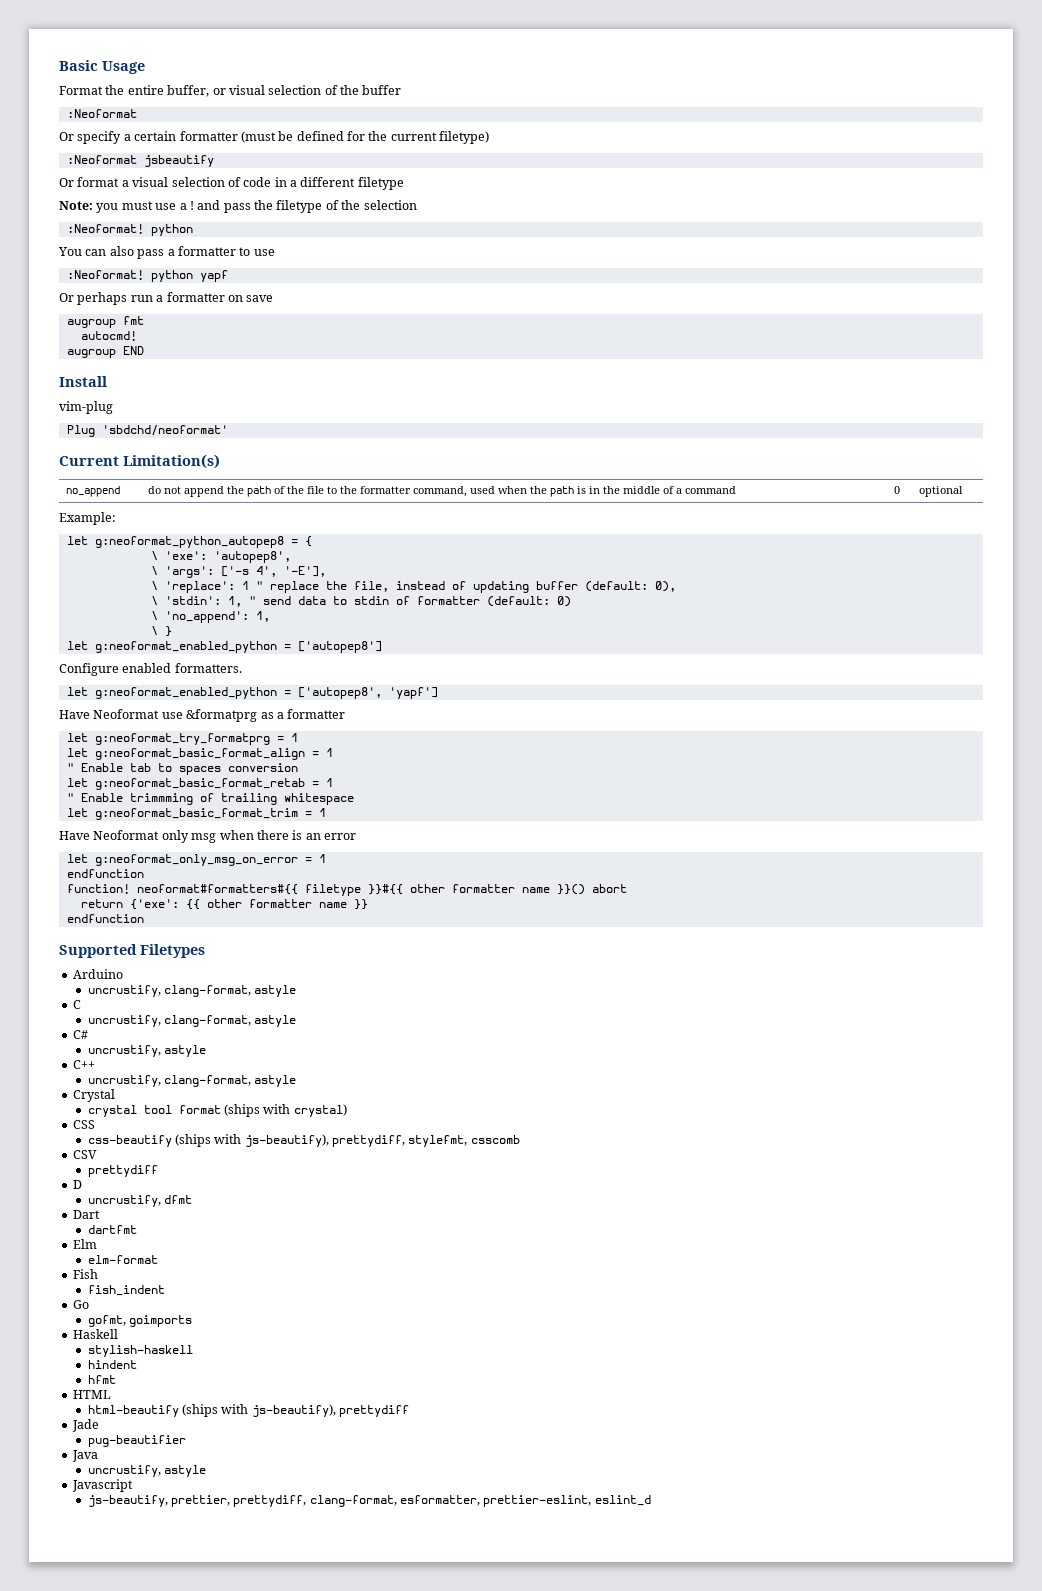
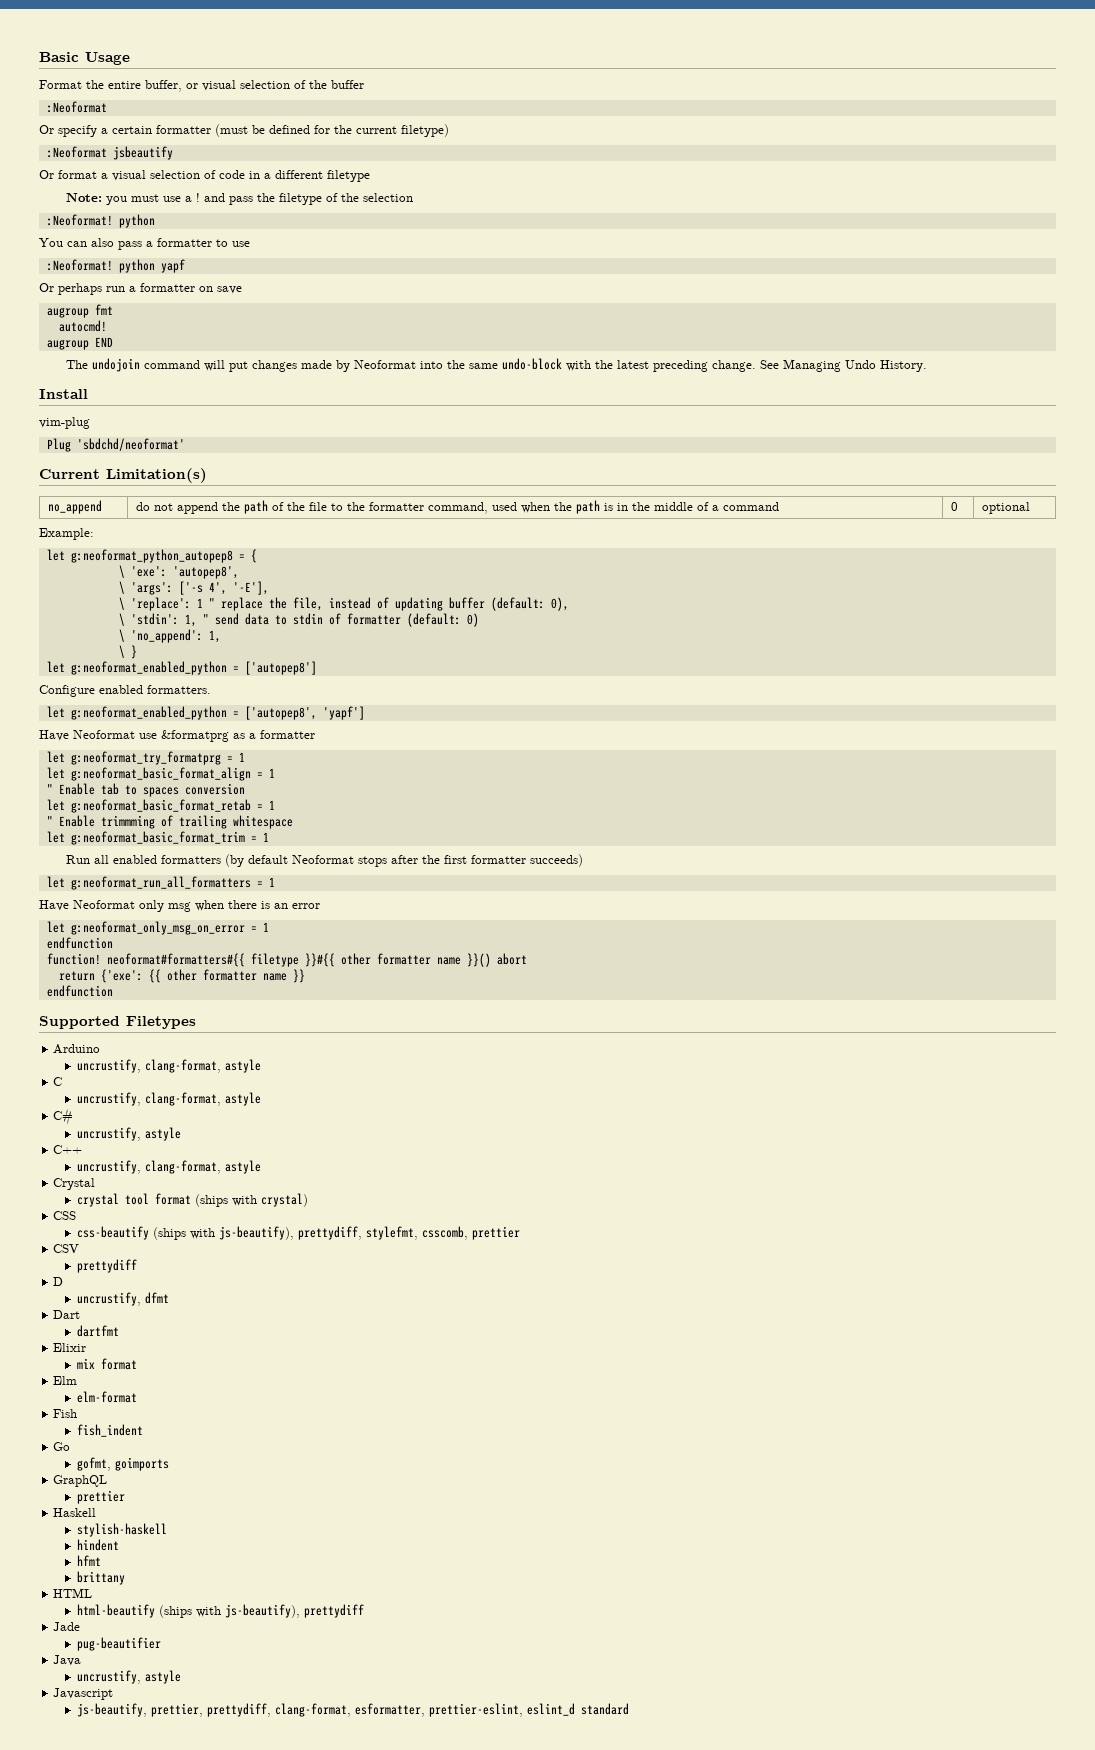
(144, 350) none -> [66,358,928,372] // The undojoin command will put changes made by Neoformat into the same undo-block with the latest preceding change. See Managing Undo History.
(326, 812) none -> [66,854,584,867] [46,876,275,890] // Run all enabled formatters (by default Neoformat stops after the first formatter succeeds) // let g:neoformat_run_all_formatters = 1
[470,1135,520,1144] csscomb -> [421,1226,520,1240] csscomb, prettier
(137, 1229) none -> [53,1343,87,1352] [76,1358,137,1370] // Elixir // mix format
(192, 1321) none -> [53,1475,108,1487] [76,1490,125,1504] // GraphQL // prettier
(116, 1379) none -> [76,1571,125,1585] // brittany
(651, 1500) none -> [580,1703,629,1715] standard

